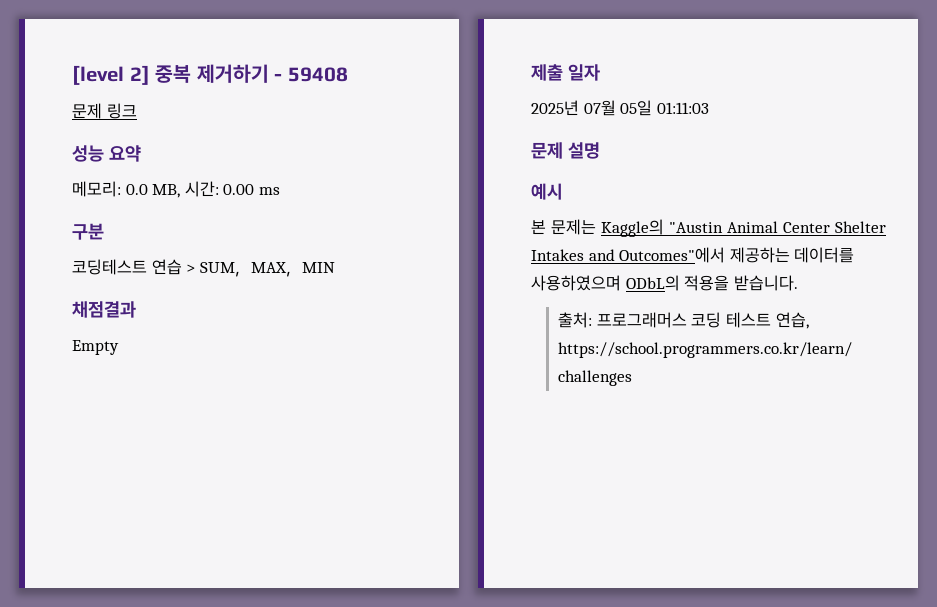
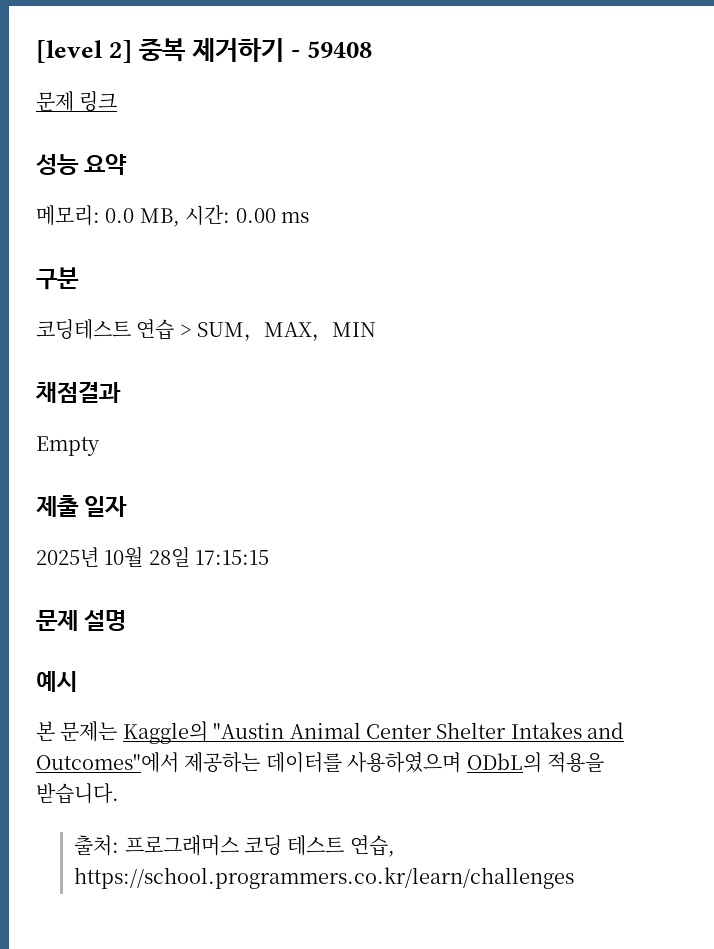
[583,100,709,116] 07월 05일 01:11:03 -> [104,546,270,567] 10월 28일 17:15:15

